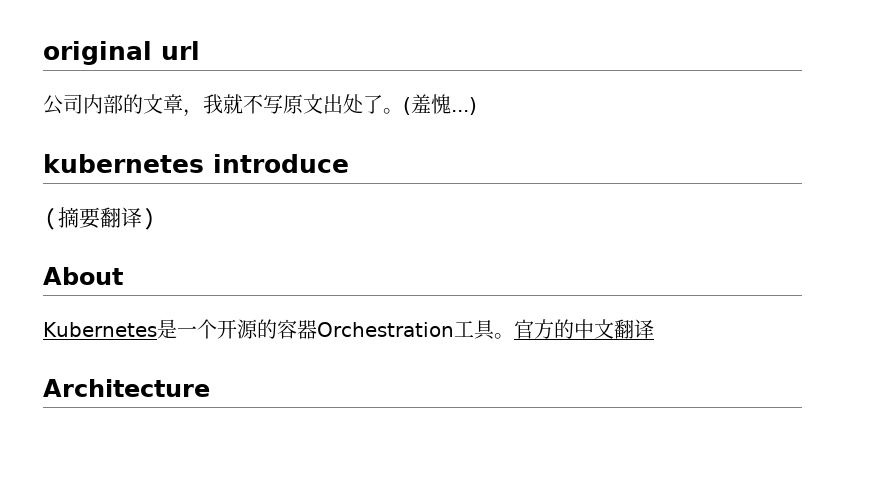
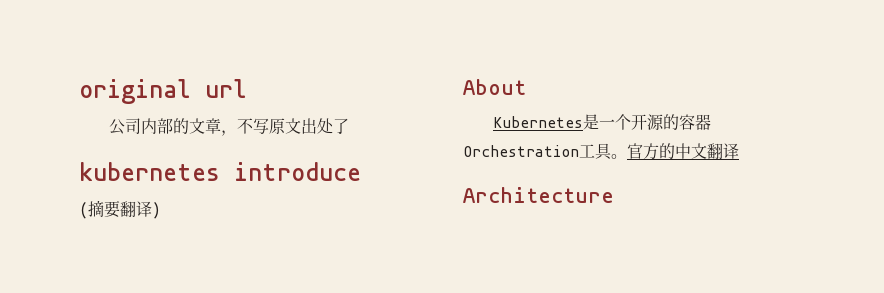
[203,94,243,114] 我就 -> (238, 133) none
[383,94,477,115] 。(羞愧...) -> (350, 126) none

